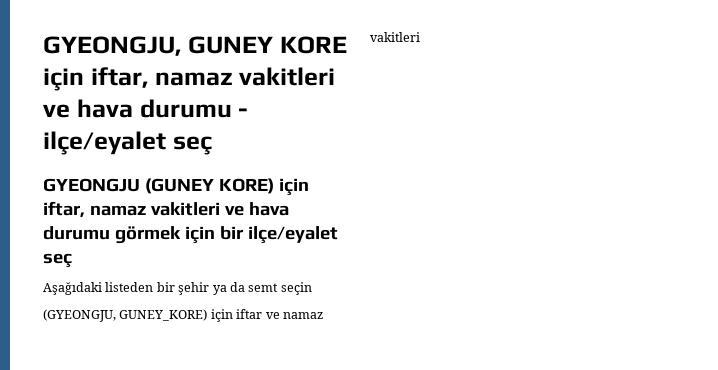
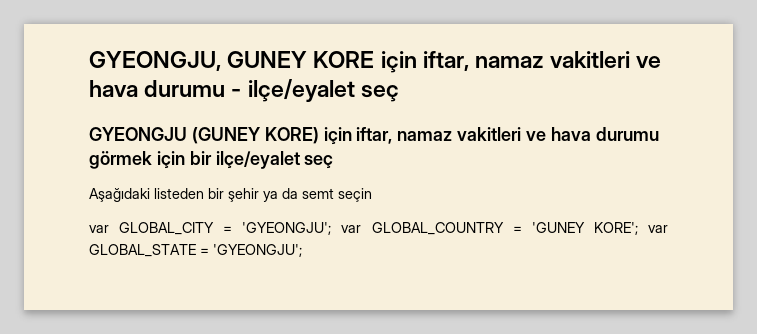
[43,309,323,322] [370,32,420,42] (GYEONGJU, GUNEY_KORE) için iftar ve namaz vakitleri -> [89,222,668,235] [89,244,302,257] var GLOBAL_CITY = 'GYEONGJU'; var GLOBAL_COUNTRY = 'GUNEY KORE'; var GLOBAL_STATE = 'GYEONGJU';

